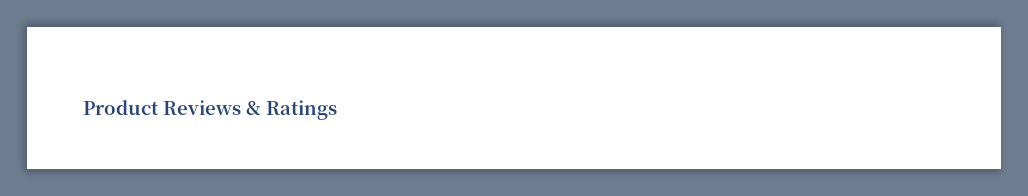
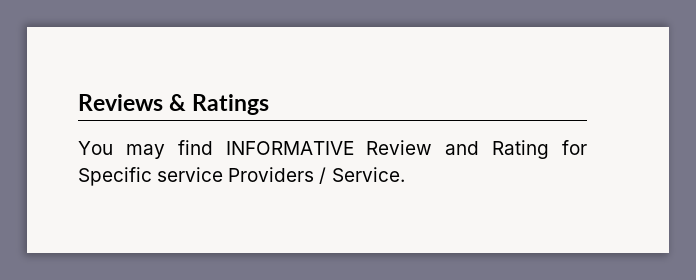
[83,100,159,115] Product -> (78, 102) none
(337, 110) none -> [78,140,587,159] [78,167,405,186] // You may find INFORMATIVE Review and Rating for Specific service Providers / Service.

